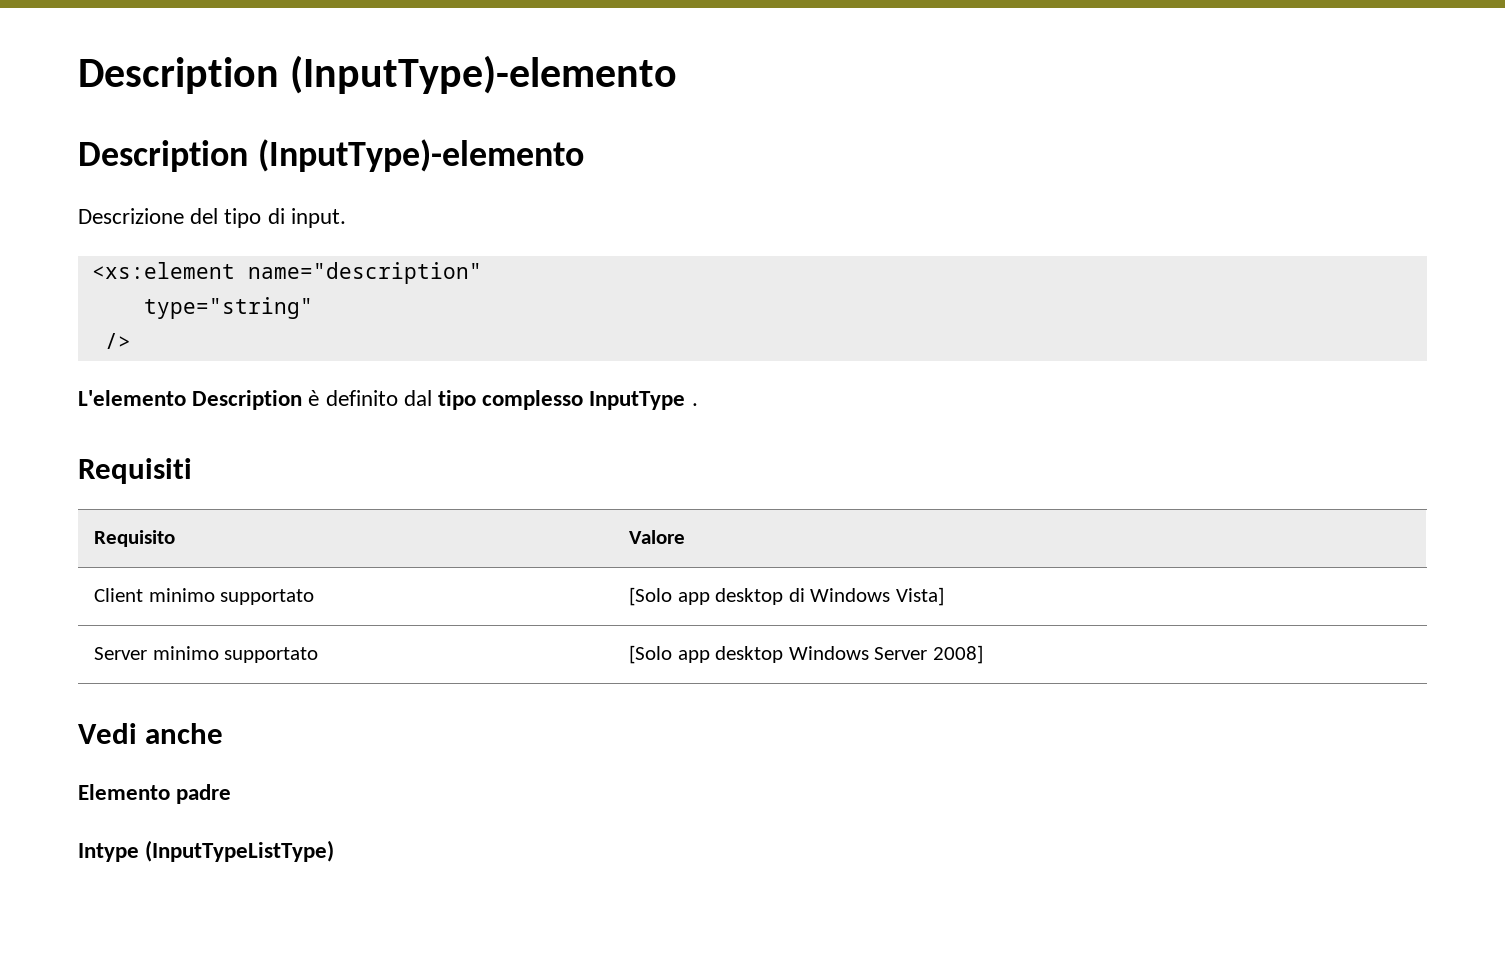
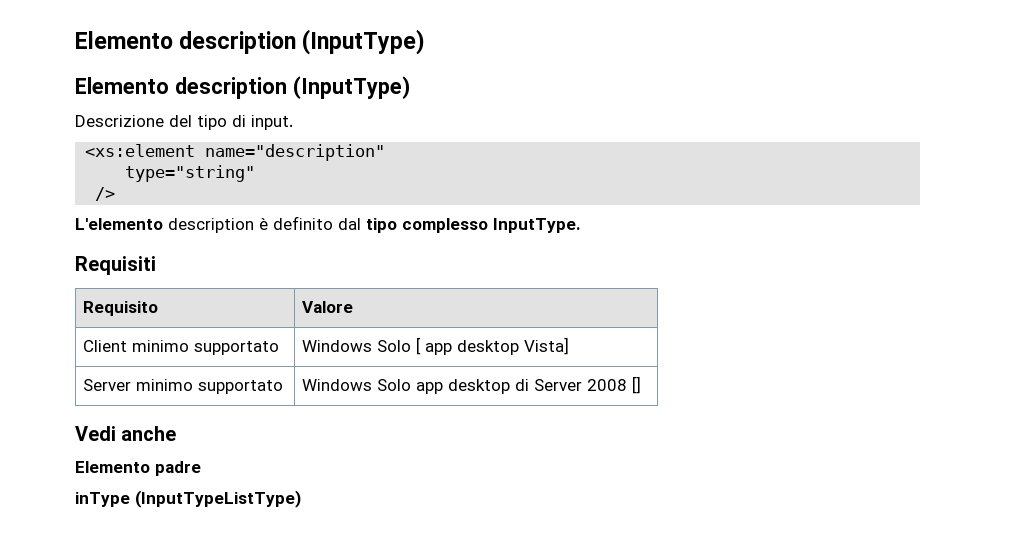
[78,55,678,94] [78,139,584,172] Description (InputType)-elemento // Description (InputType)-elemento -> [75,29,426,55] [75,76,410,99] Elemento description (InputType) // Elemento description (InputType)
[192,390,303,410] Description -> [168,218,254,233] description
[589,391,698,410] InputType . -> [493,218,581,233] InputType.
[629,587,891,606] [Solo app desktop di Windows -> [302,337,520,355] Windows Solo [ app desktop
[629,645,984,664] [Solo app desktop Windows Server 2008] -> [302,376,642,394] Windows Solo app desktop di Server 2008 []
[78,843,139,862] Intype -> [75,492,130,507] inType

